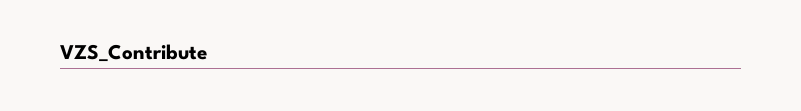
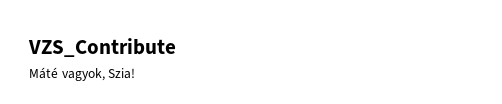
(207, 53) none -> [29,67,136,81] // Máté vagyok, Szia!

